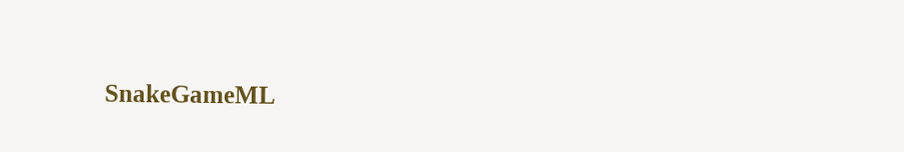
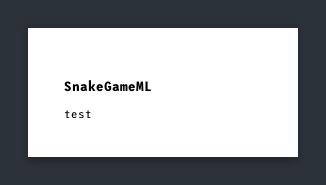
(276, 93) none -> [64,110,92,119] // test

